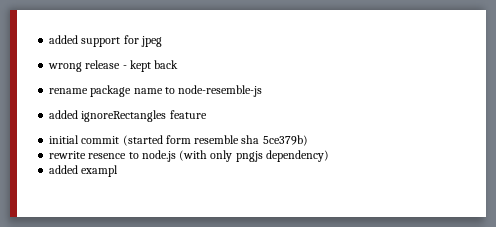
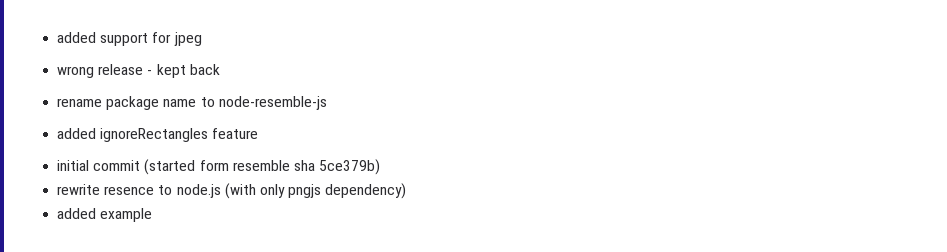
[81,165,119,177] exampl -> [100,208,153,222] example

